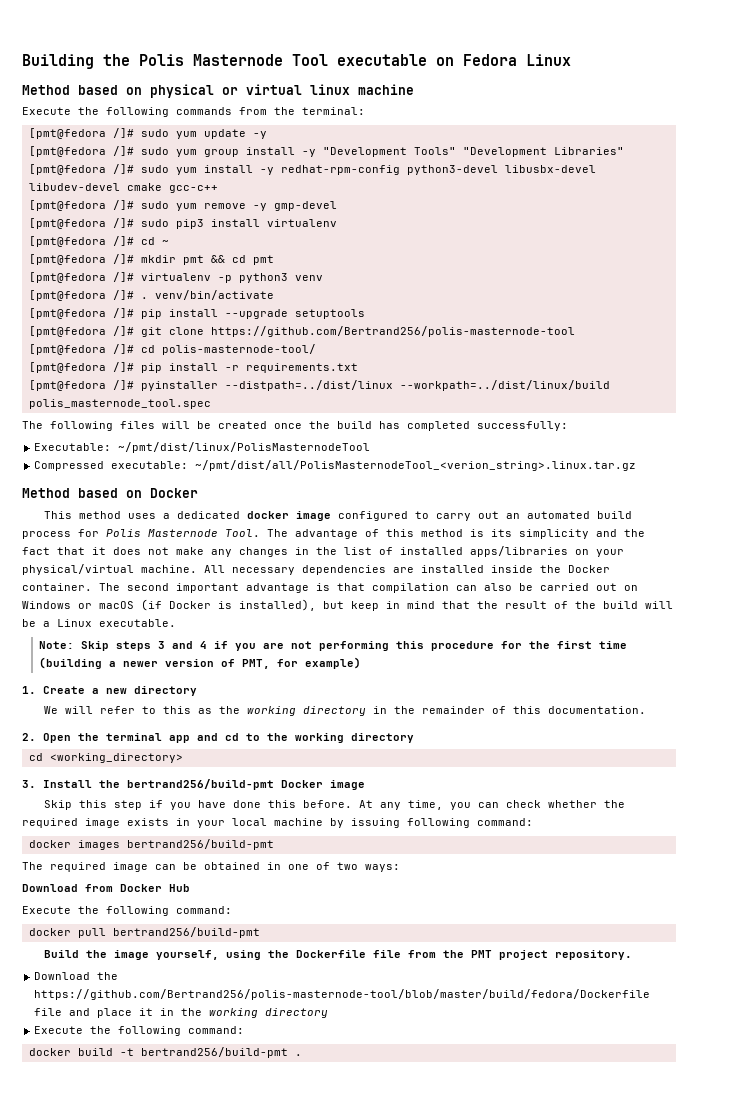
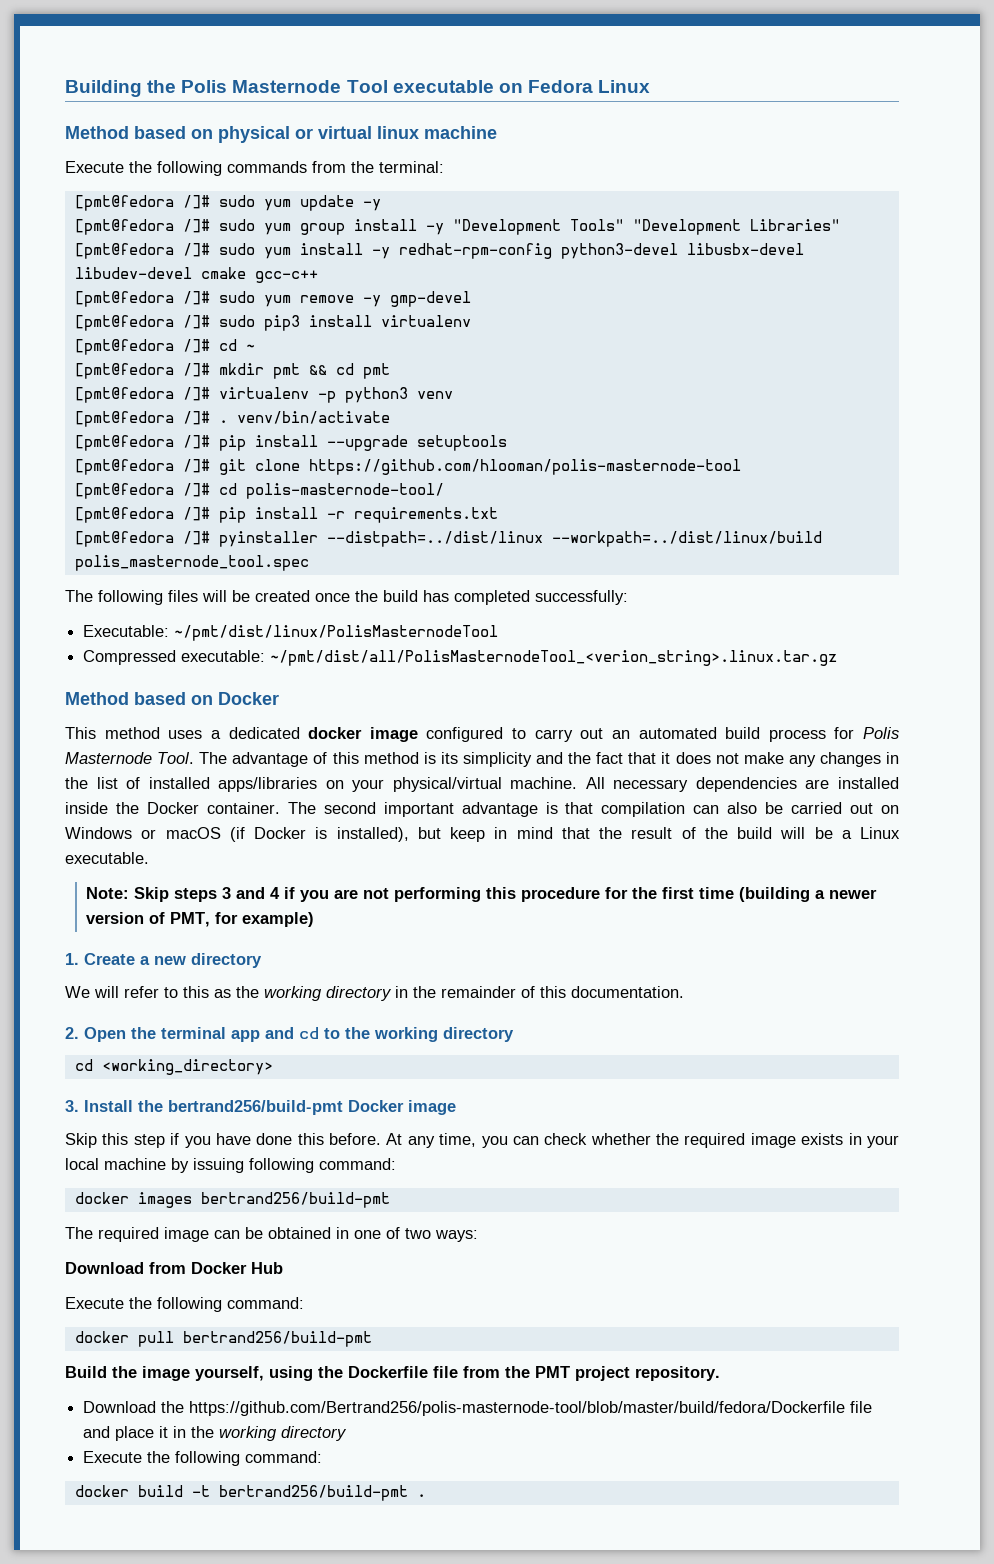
[210,326,575,337] https://github.com/Bertrand256/polis-masternode-tool -> [308,459,741,475] https://github.com/hlooman/polis-masternode-tool

